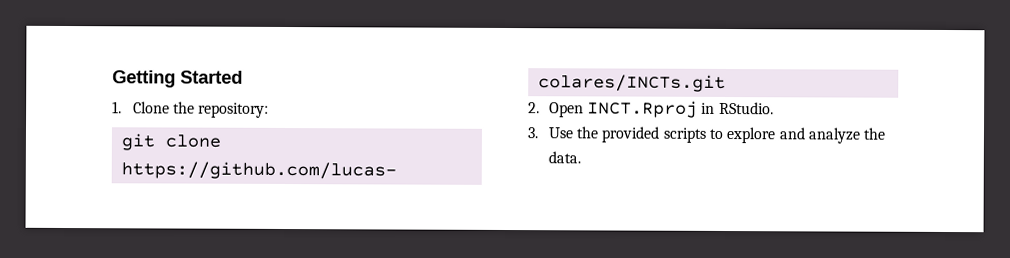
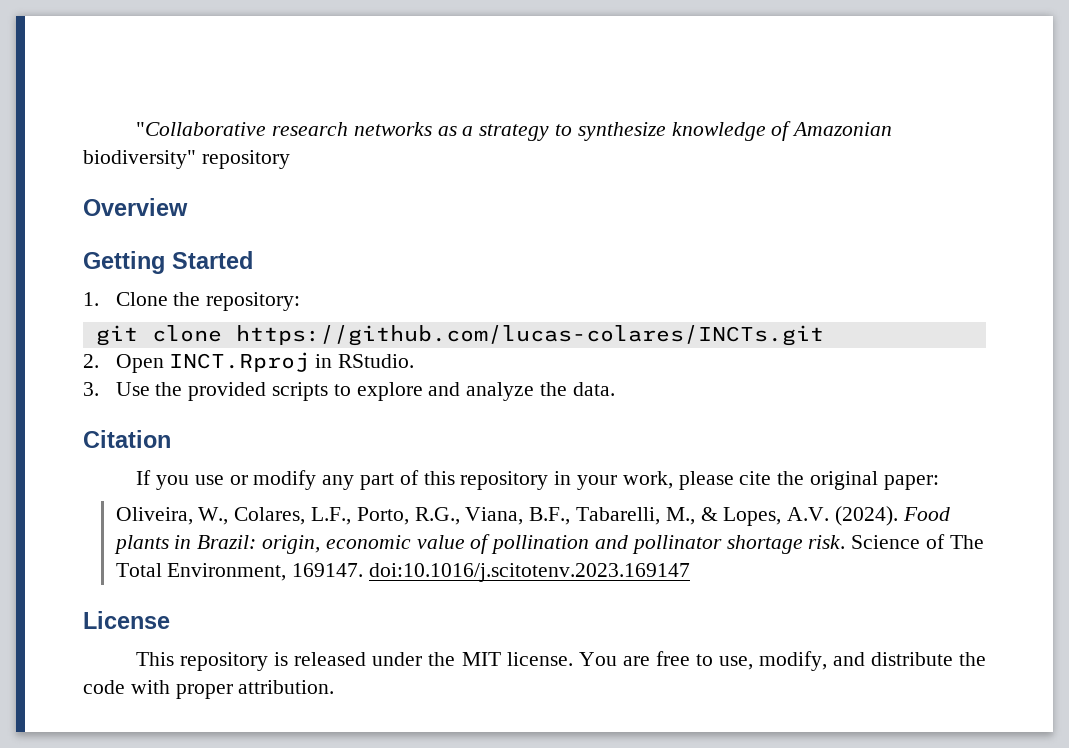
(112, 79) none -> [136,121,893,141] [83,150,290,169] [83,198,188,216] "Collaborative research networks as a strategy to synthesize knowledge of Amazonian biodiversity" repository // Overview //
(581, 157) none -> [83,430,171,448] [136,470,939,490] [115,506,950,526] [113,534,984,554] [115,563,691,582] [83,611,170,629] [136,651,987,671] [83,680,335,699] // Citation // If you use or modify any part of this repository in your work, please cite the original paper: // Oliveira, W., Colares, L.F., Porto, R.G., Viana, B.F., Tabarelli, M., & Lopes, A.V. (2024). Food plants in Brazil: origin, economic value of pollination and pollinator shortage risk. Science of The Total Environment, 169147. doi:10.1016/j.scitotenv.2023.169147 // License // This repository is released under the MIT license. You are free to use, modify, and distribute the code with proper attribution.

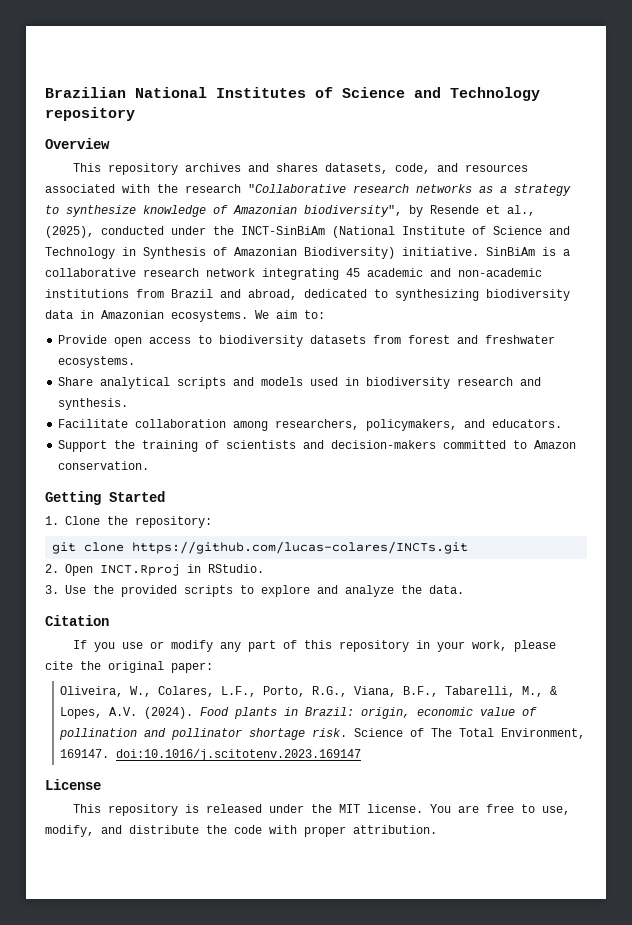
(136, 129) none -> [45,87,540,101] [45,107,135,121] [45,138,110,149] [72,163,528,175] [45,184,241,193] Brazilian National Institutes of Science and Technology repository // Overview // This repository archives and shares datasets, code, and resources associated with the research
[83,150,290,169] [83,198,188,216] biodiversity" repository // Overview -> [304,205,535,217] [45,226,570,238] [45,247,570,259] [45,268,542,280] [45,289,570,301] [45,310,325,322] [58,335,556,347] [58,356,136,368] [58,377,542,389] [58,398,129,410] [58,419,563,431] [58,440,577,452] [58,461,150,470] biodiversity", by Resende et al., (2025), conducted under the INCT-SinBiAm (National Institute of Science and Technology in Synthesis of Amazonian Biodiversity) initiative. SinBiAm is a collaborative research network integrating 45 academic and non-academic institutions from Brazil and abroad, dedicated to synthesizing biodiversity data in Amazonian ecosystems. We aim to: // Provide open access to biodiversity datasets from forest and freshwater ecosystems. // Share analytical scripts and models used in biodiversity research and synthesis. // Facilitate collaboration among researchers, policymakers, and educators. // Support the training of scientists and decision-makers committed to Amazon conservation.

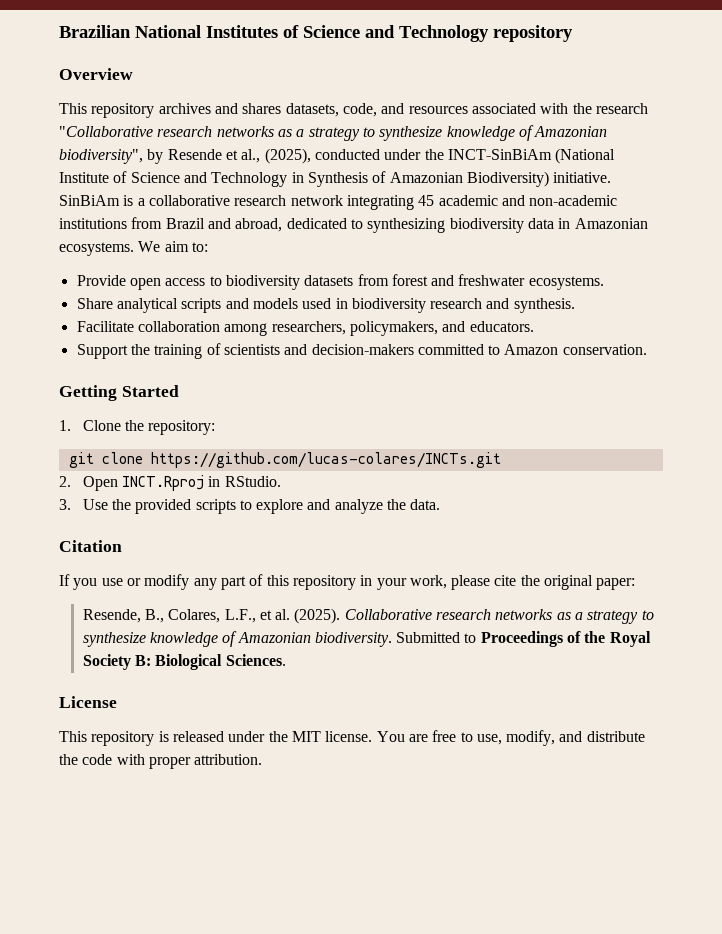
[59,686,557,697] [59,707,537,719] [58,728,585,740] [59,749,361,761] Oliveira, W., Colares, L.F., Porto, R.G., Viana, B.F., Tabarelli, M., & Lopes, A.V. (2024). Food plants in Brazil: origin, economic value of pollination and pollinator shortage risk. Science of The Total Environment, 169147. doi:10.1016/j.scitotenv.2023.169147 -> [82,608,654,624] [82,631,651,647] [82,654,286,670] Resende, B., Colares, L.F., et al. (2025). Collaborative research networks as a strategy to synthesize knowledge of Amazonian biodiversity. Submitted to Proceedings of the Royal Society B: Biological Sciences.

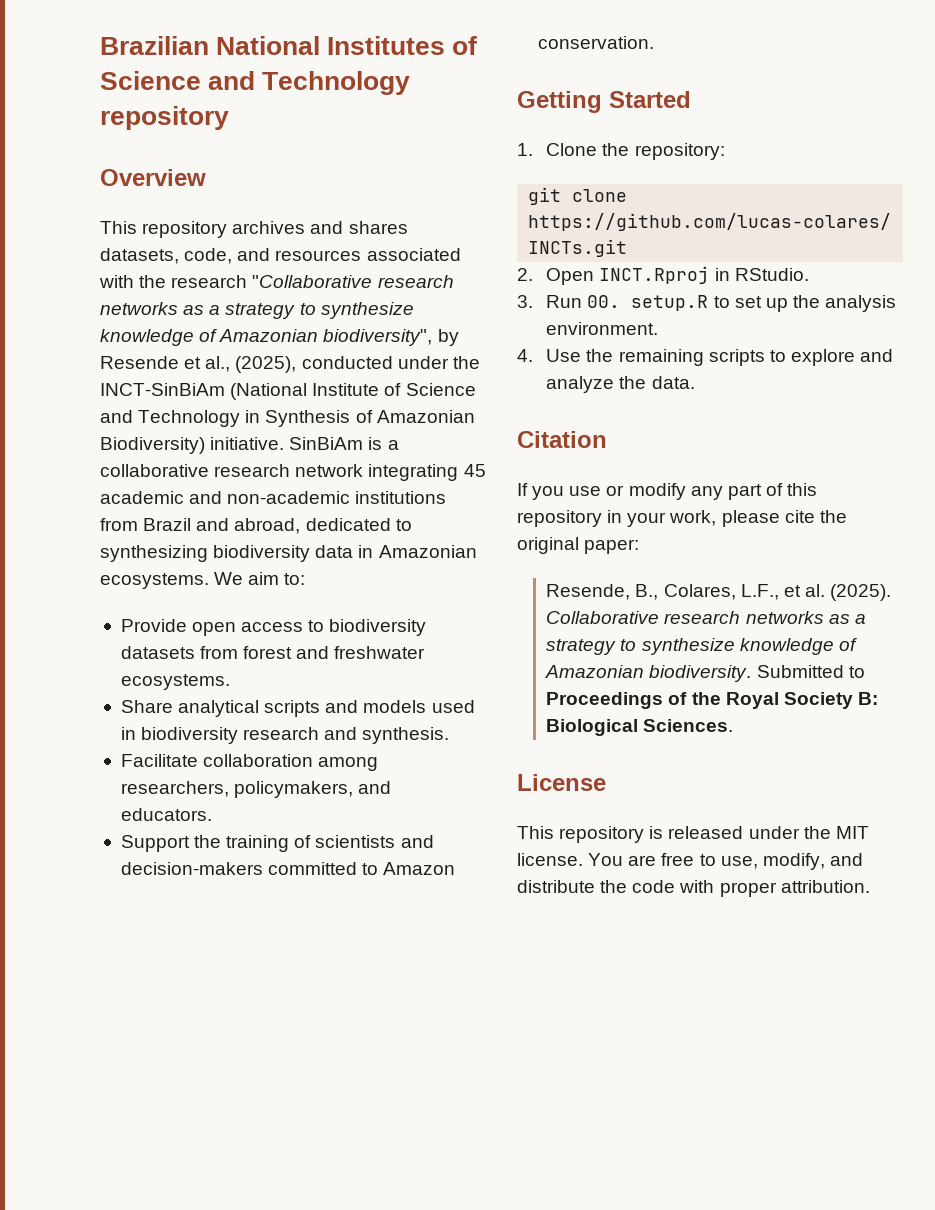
(71, 504) none -> [546,295,897,312] [546,322,659,335] [517,349,533,362] Run 00. setup.R to set up the analysis environment. // 4.
[135,499,192,514] provided -> [618,349,704,366] remaining

